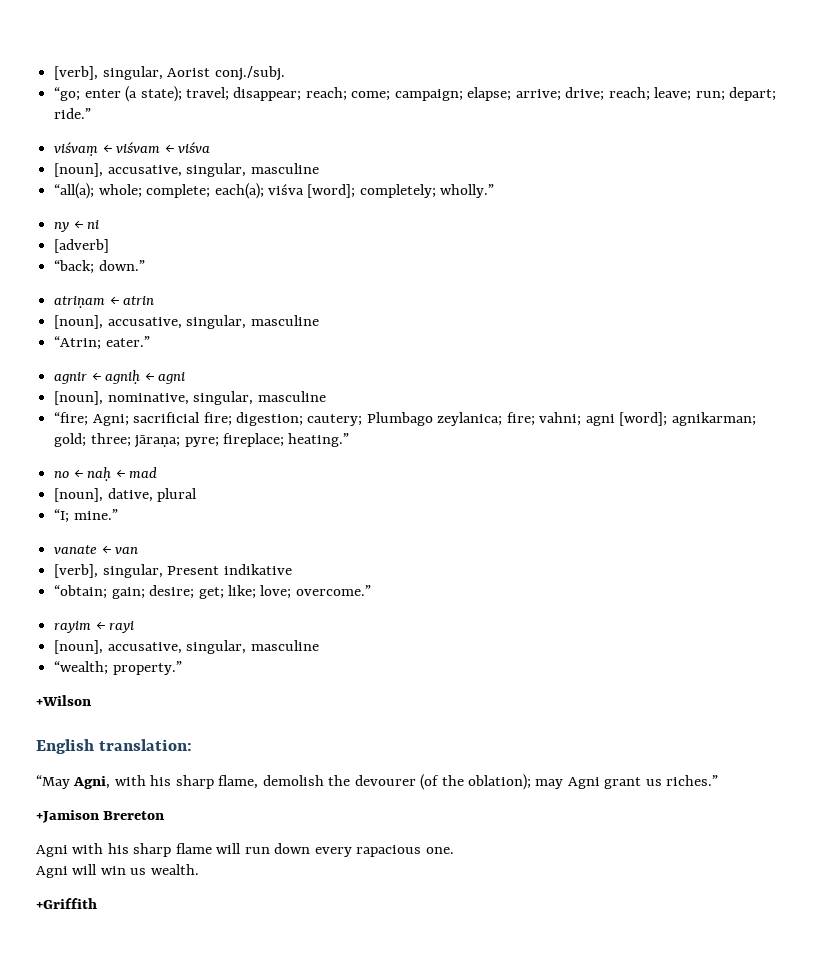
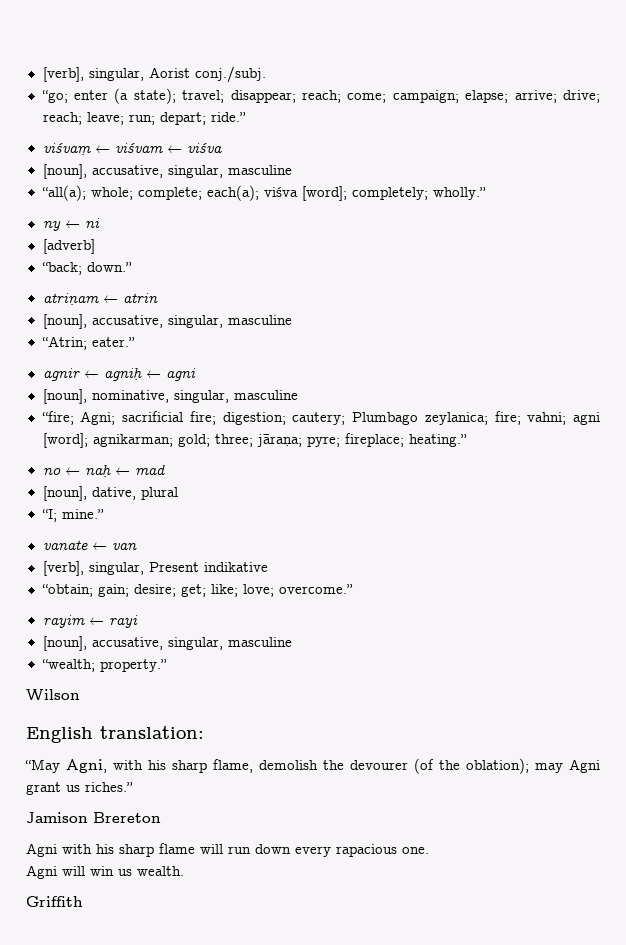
[36,695,91,706] +Wilson -> [26,689,80,701] Wilson
[36,810,99,823] +Jamison -> [26,812,88,823] Jamison
[36,898,97,909] +Griffith -> [26,896,83,907] Griffith

